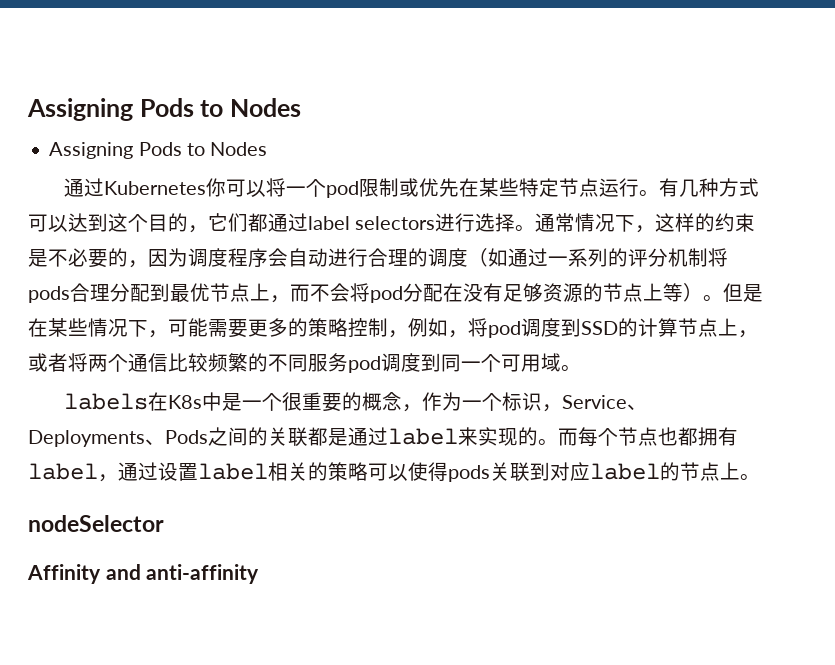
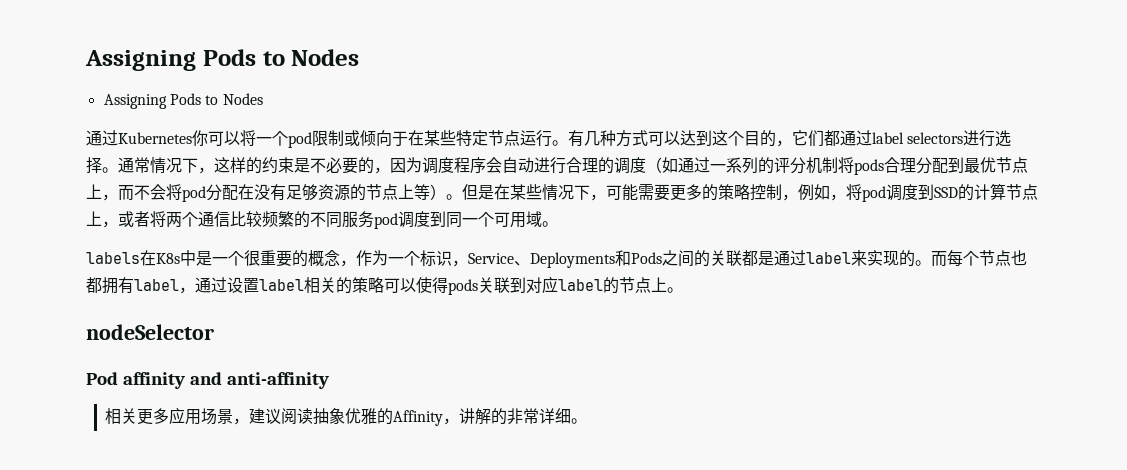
[419,178,460,197] 优先 -> [360,130,408,146] 倾向于
[145,439,165,445] 、 -> [615,250,631,266] 和
[27,564,101,584] Affinity -> [86,372,185,389] Pod affinity
(260, 574) none -> [105,407,588,426] // 相关更多应用场景，建议阅读抽象优雅的Affinity，讲解的非常详细。

